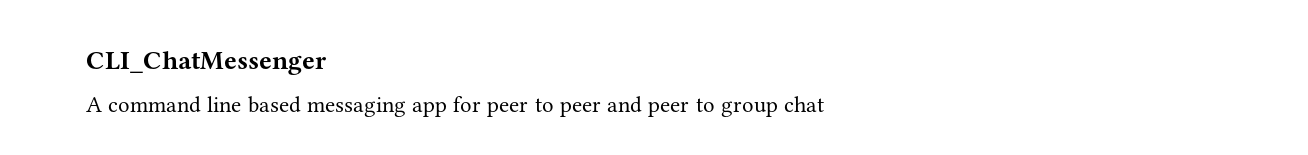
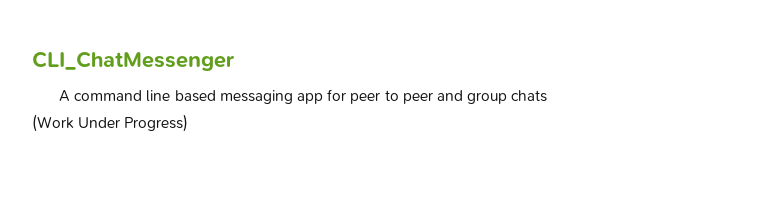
[648,96,824,117] peer to group chat -> [467,90,548,104] [32,114,189,132] group chats // (Work Under Progress)

